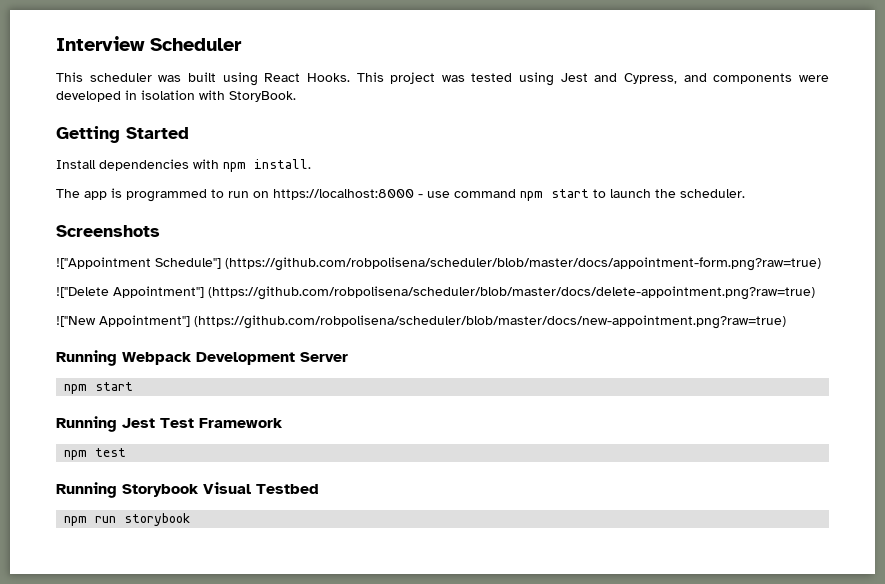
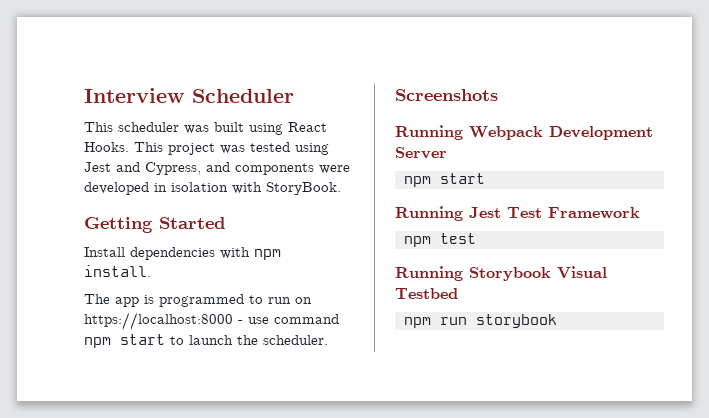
[56,257,821,271] [56,286,815,300] [56,315,786,329] // !["Appointment Schedule"] (https://github.com/robpolisena/scheduler/blob/master/docs/appointment-form.png?raw=true) // !["Delete Appointment"] (https://github.com/robpolisena/scheduler/blob/master/docs/delete-appointment.png?raw=true) // !["New Appointment"] (https://github.com/robpolisena/scheduler/blob/master/docs/new-appointment.png?raw=true) -> (498, 95) none

